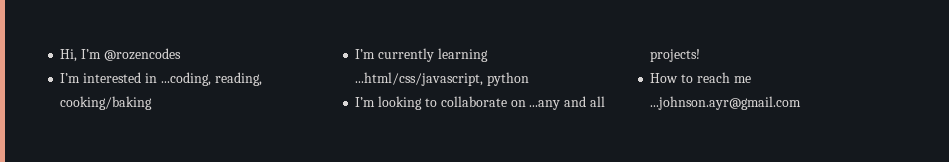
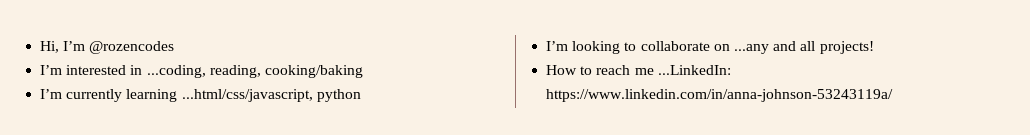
[650,96,802,110] ...johnson.ayr@gmail.com -> [657,65,731,75] [546,89,894,102] ...LinkedIn: https://www.linkedin.com/in/anna-johnson-53243119a/

